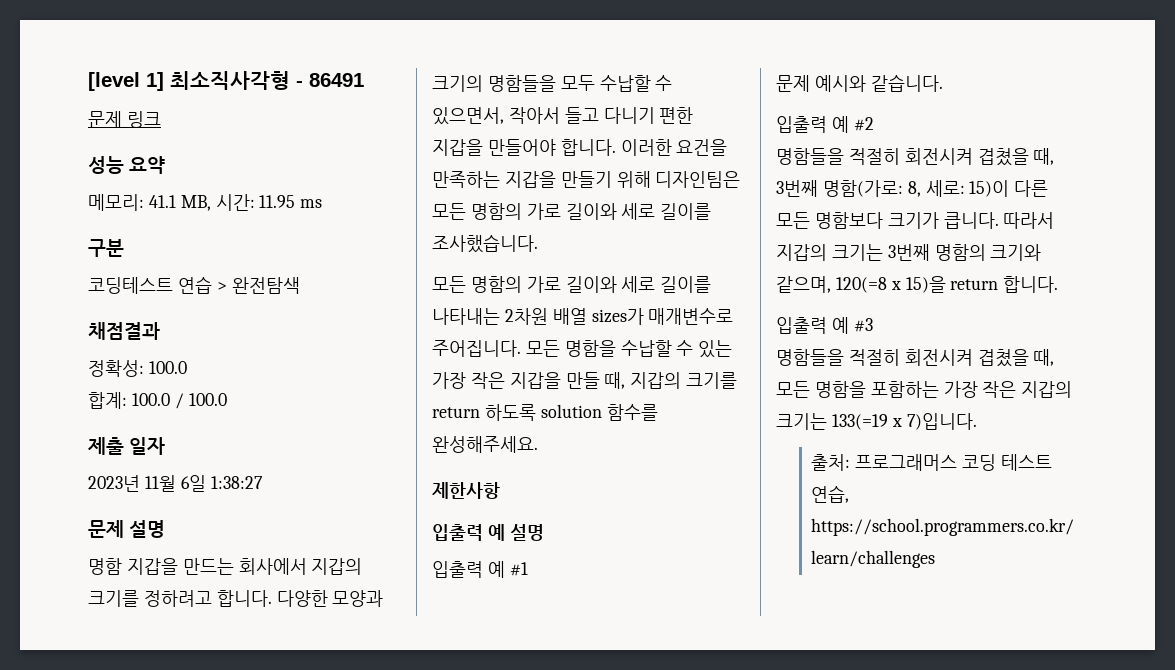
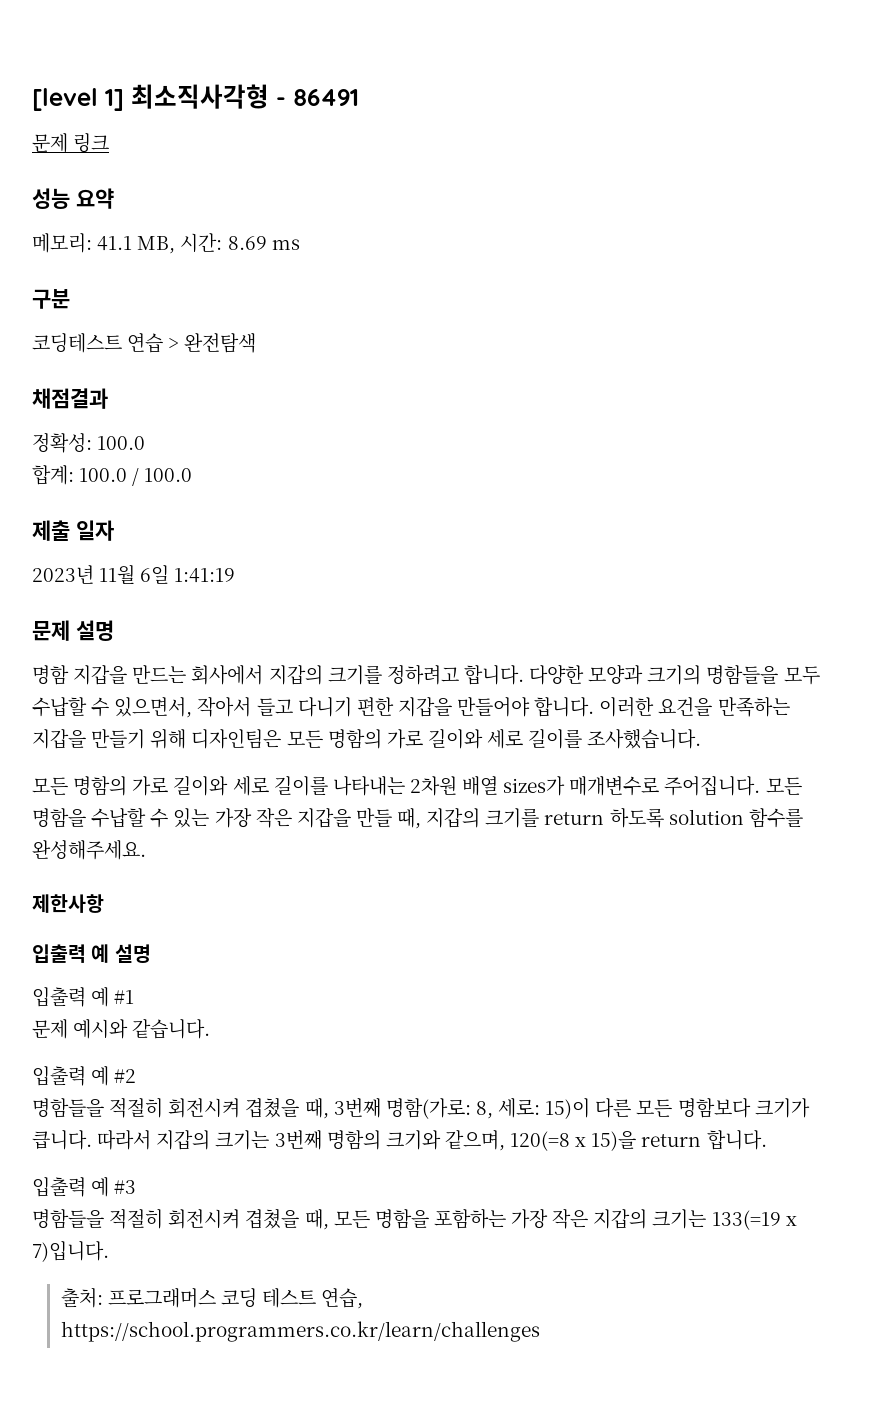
[259,195,296,208] 11.95 -> [227,236,267,250] 8.69
[210,476,263,489] 1:38:27 -> [174,568,236,583] 1:41:19

